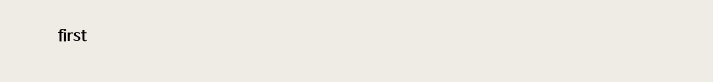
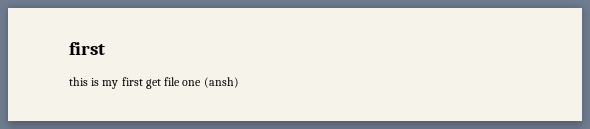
[58,29,87,42] first -> [69,42,105,55] [69,77,239,89] first // this is my first get file one (ansh)

